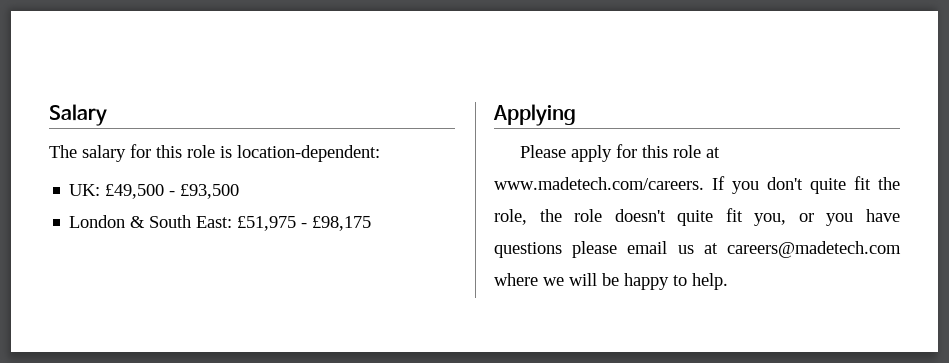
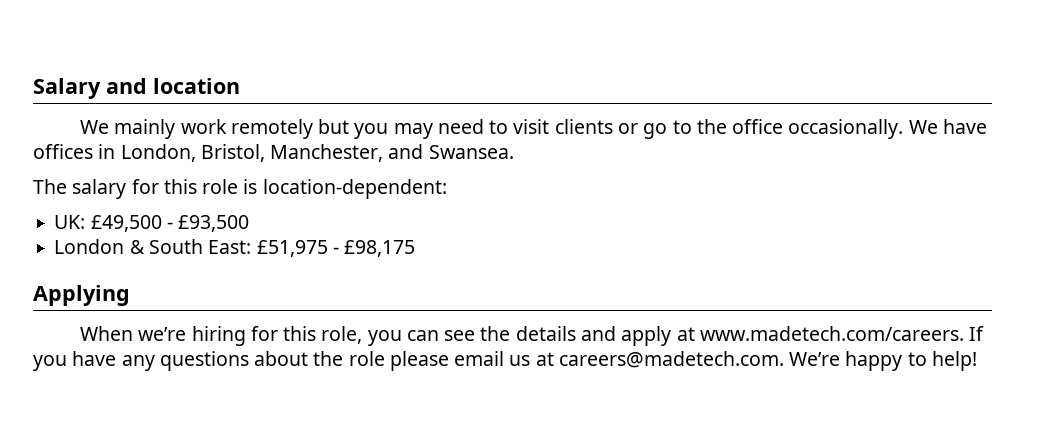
(107, 115) none -> [106,78,240,94] [80,119,987,139] [33,144,514,162] and location // We mainly work remotely but you may need to visit clients or go to the office occasionally. We have offices in London, Bristol, Manchester, and Swansea.
[520,144,721,162] [494,176,900,194] [494,208,900,226] [494,241,901,258] [494,273,619,286] Please apply for this role at www.madetech.com/careers. If you don't quite fit the role, the role doesn't quite fit you, or you have questions please email us at careers@madetech.com where we will be -> [80,326,985,346] [33,351,841,371] When we’re hiring for this role, you can see the details and apply at www.madetech.com/careers. If you have any questions about the role please email us at careers@madetech.com. We’re
[692,273,728,290] help. -> [931,351,977,371] help!

